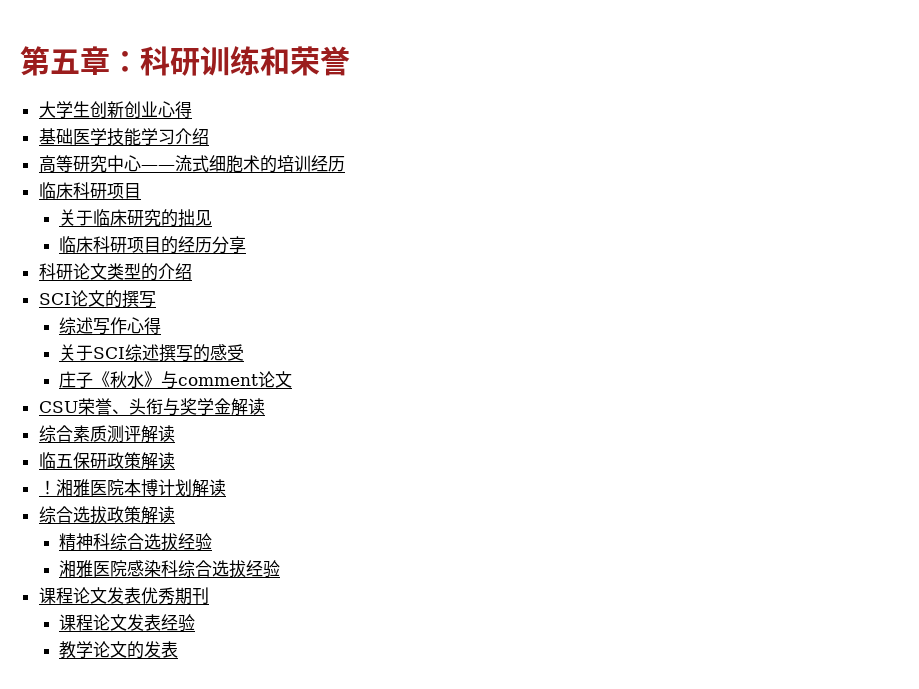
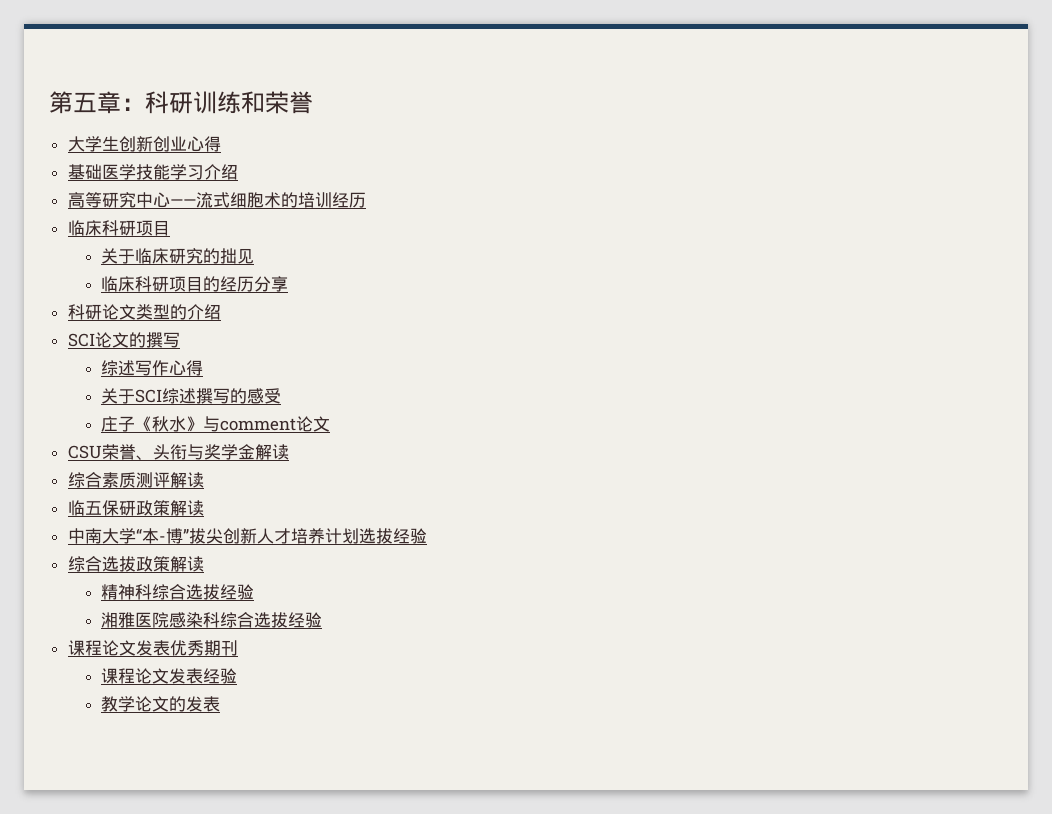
[38,479,226,497] ！湘雅医院本博计划解读 -> [67,528,427,544] 中南大学“本-博”拔尖创新人才培养计划选拔经验

